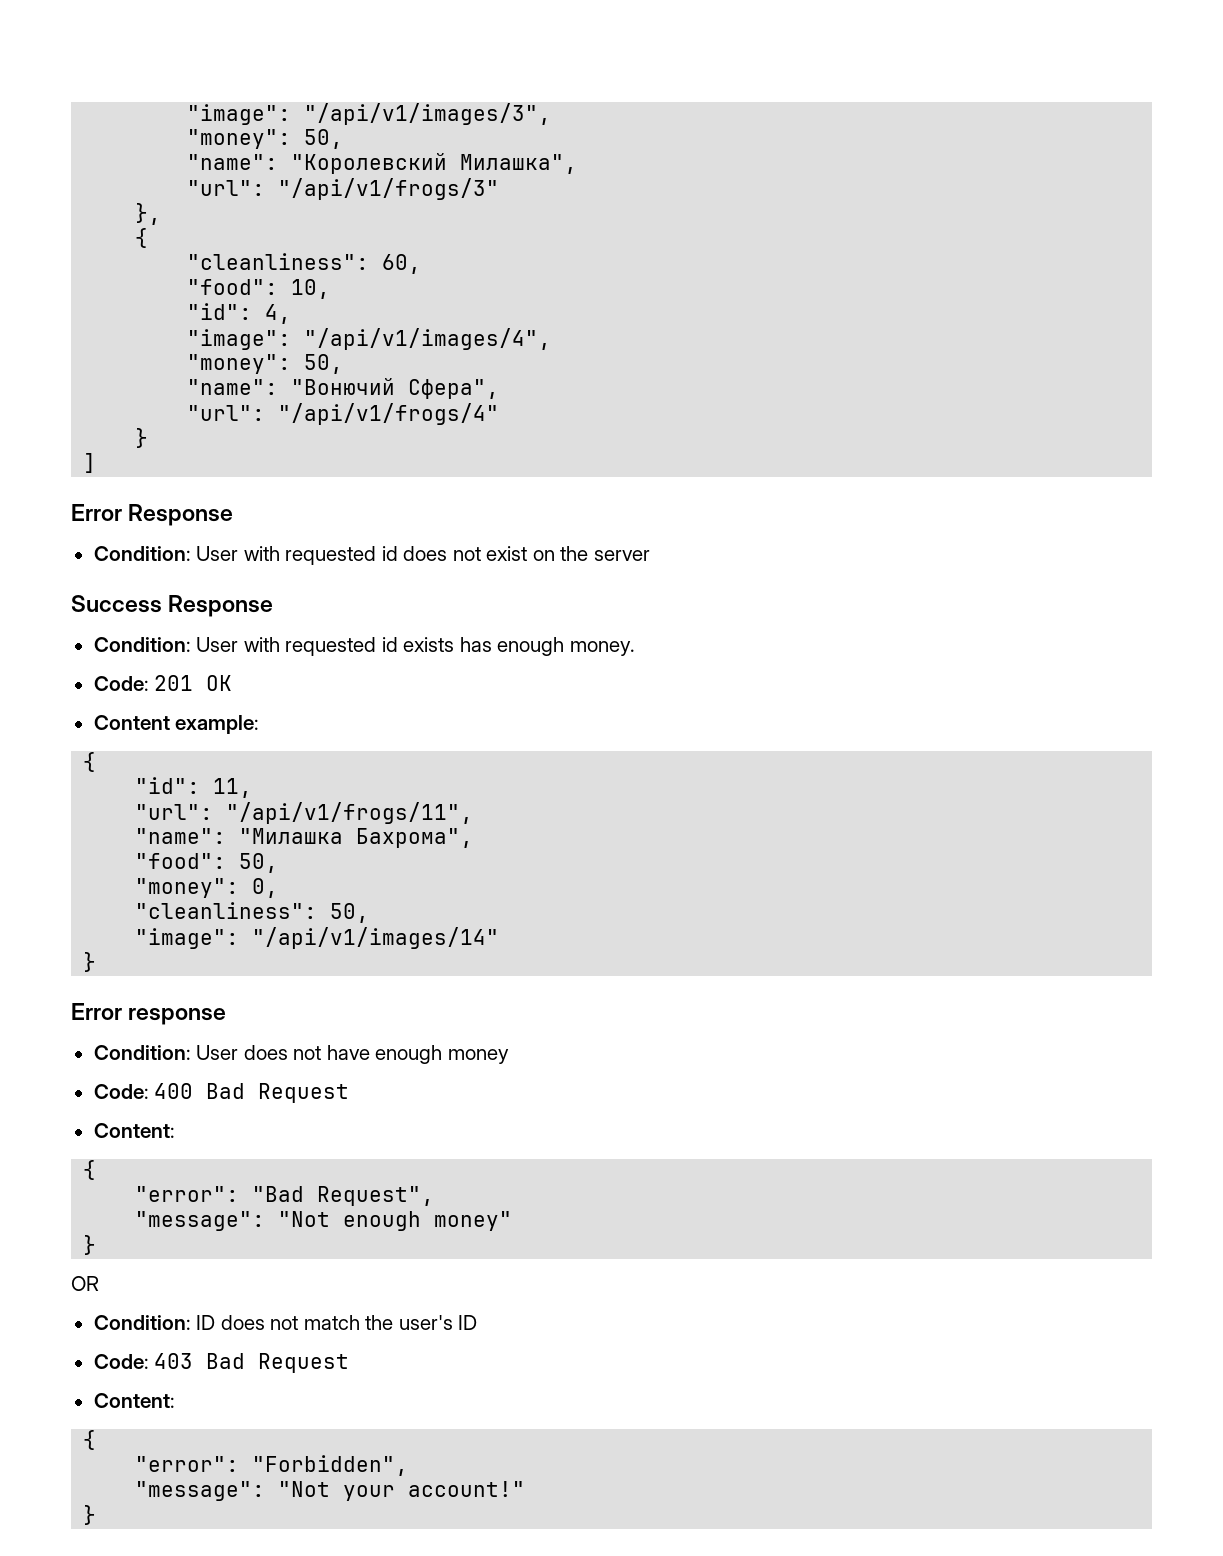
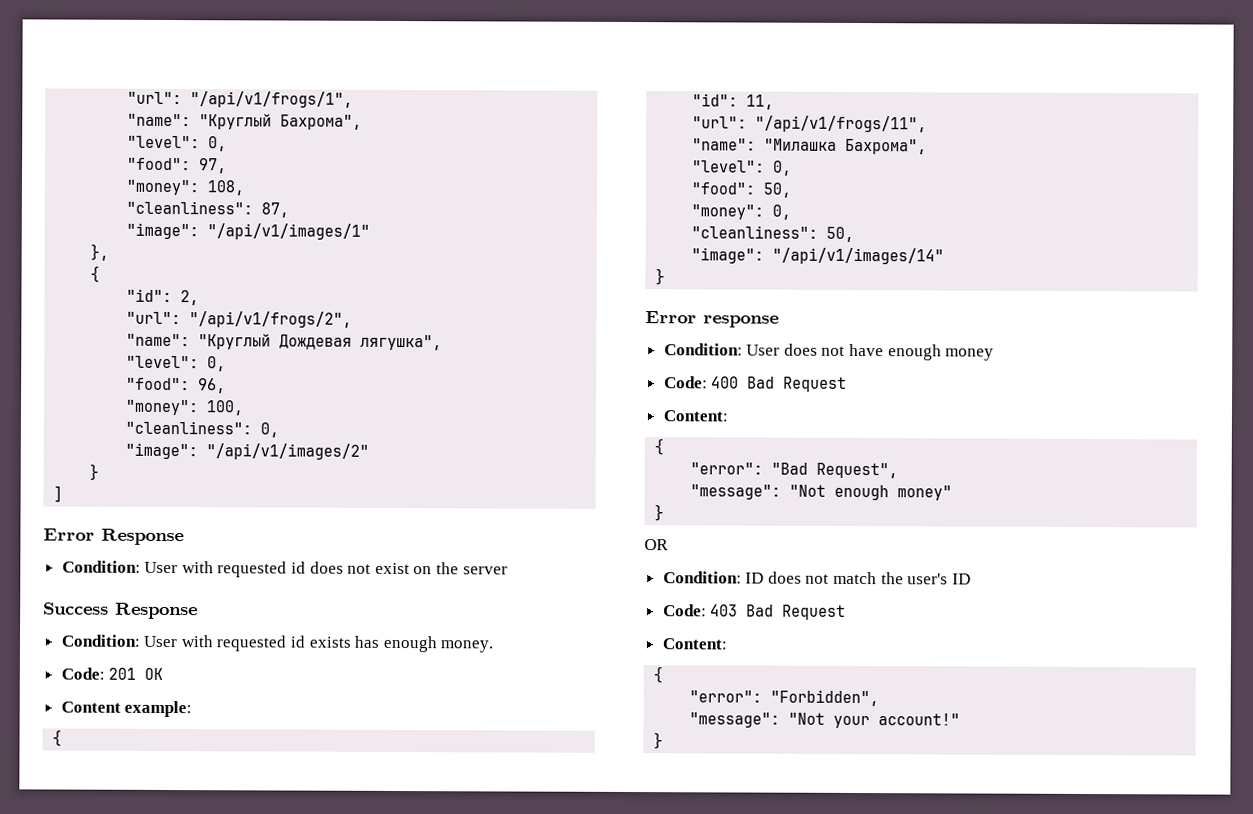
[187,103,552,125] [187,129,344,149] [187,153,578,174] [187,178,500,200] [135,203,162,225] [135,228,149,248] [187,253,422,274] [187,279,331,299] [187,303,292,324] [187,328,552,350] [187,354,344,374] [187,378,500,399] [187,403,500,425] "image": "/api/v1/images/3", // "money": 50, // "name": "Королевский Милашка", // "url": "/api/v1/frogs/3" // }, // { // "cleanliness": 60, // "food": 10, // "id": 4, // "image": "/api/v1/images/4", // "money": 50, // "name": "Вонючий Сфера", // "url": "/api/v1/frogs/4" -> [127,91,354,108] [127,113,363,130] [127,135,228,152] [127,157,228,174] [126,179,245,196] [126,200,290,218] [126,222,371,240] [90,243,110,261] [90,265,101,283] [126,288,200,306] [126,311,353,328] [126,333,443,351] [126,355,227,372] [126,377,227,394] [125,399,245,416] [125,420,280,438] [125,442,370,460] "url": "/api/v1/frogs/1", // "name": "Круглый Бахрома", // "level": 0, // "food": 97, // "money": 108, // "cleanliness": 87, // "image": "/api/v1/images/1" // }, // { // "id": 2, // "url": "/api/v1/frogs/2", // "name": "Круглый Дождевая лягушка", // "level": 0, // "food": 96, // "money": 100, // "cleanliness": 0, // "image": "/api/v1/images/2"
(474, 838) none -> [692,160,793,176] // "level": 0,

